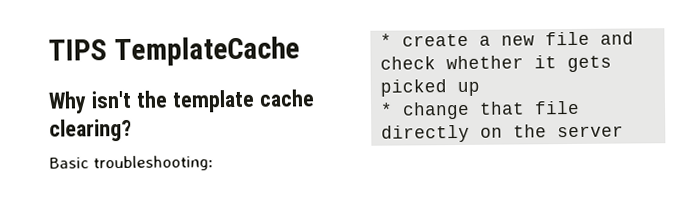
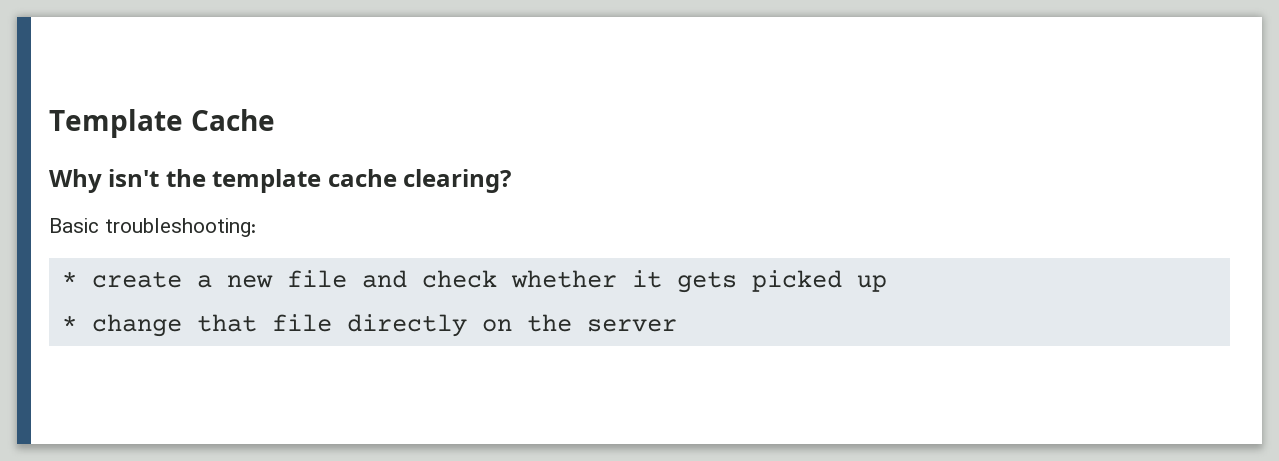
[48,36,300,67] TIPS TemplateCache -> [49,109,275,138] Template Cache

